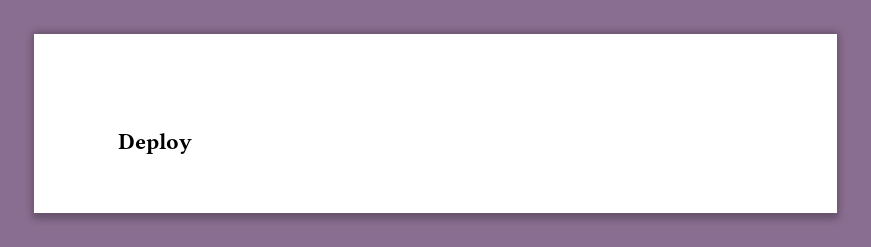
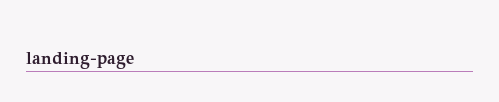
[118,133,192,154] Deploy -> [26,52,134,69] landing-page

